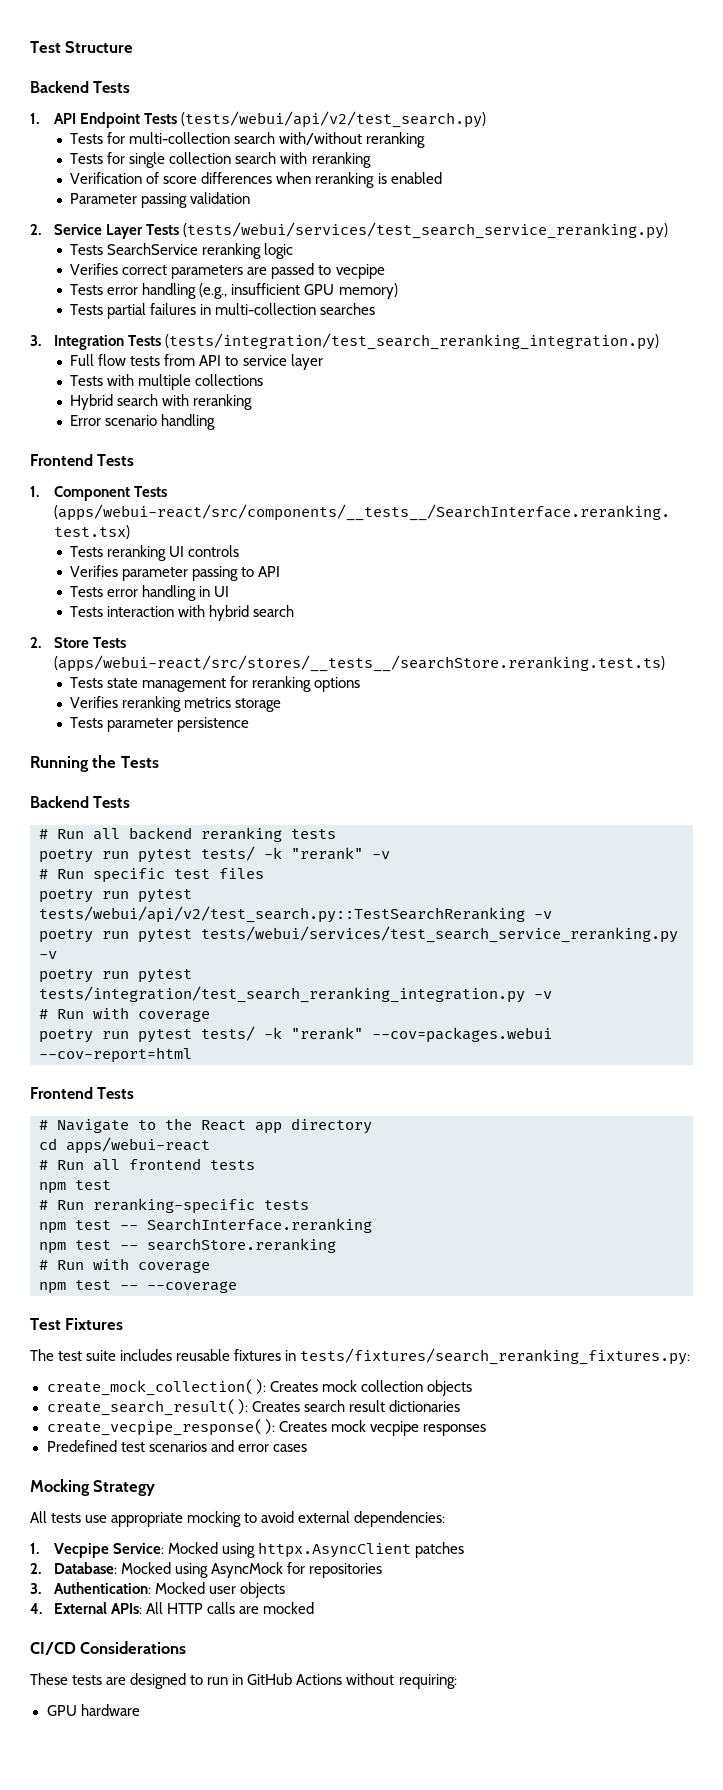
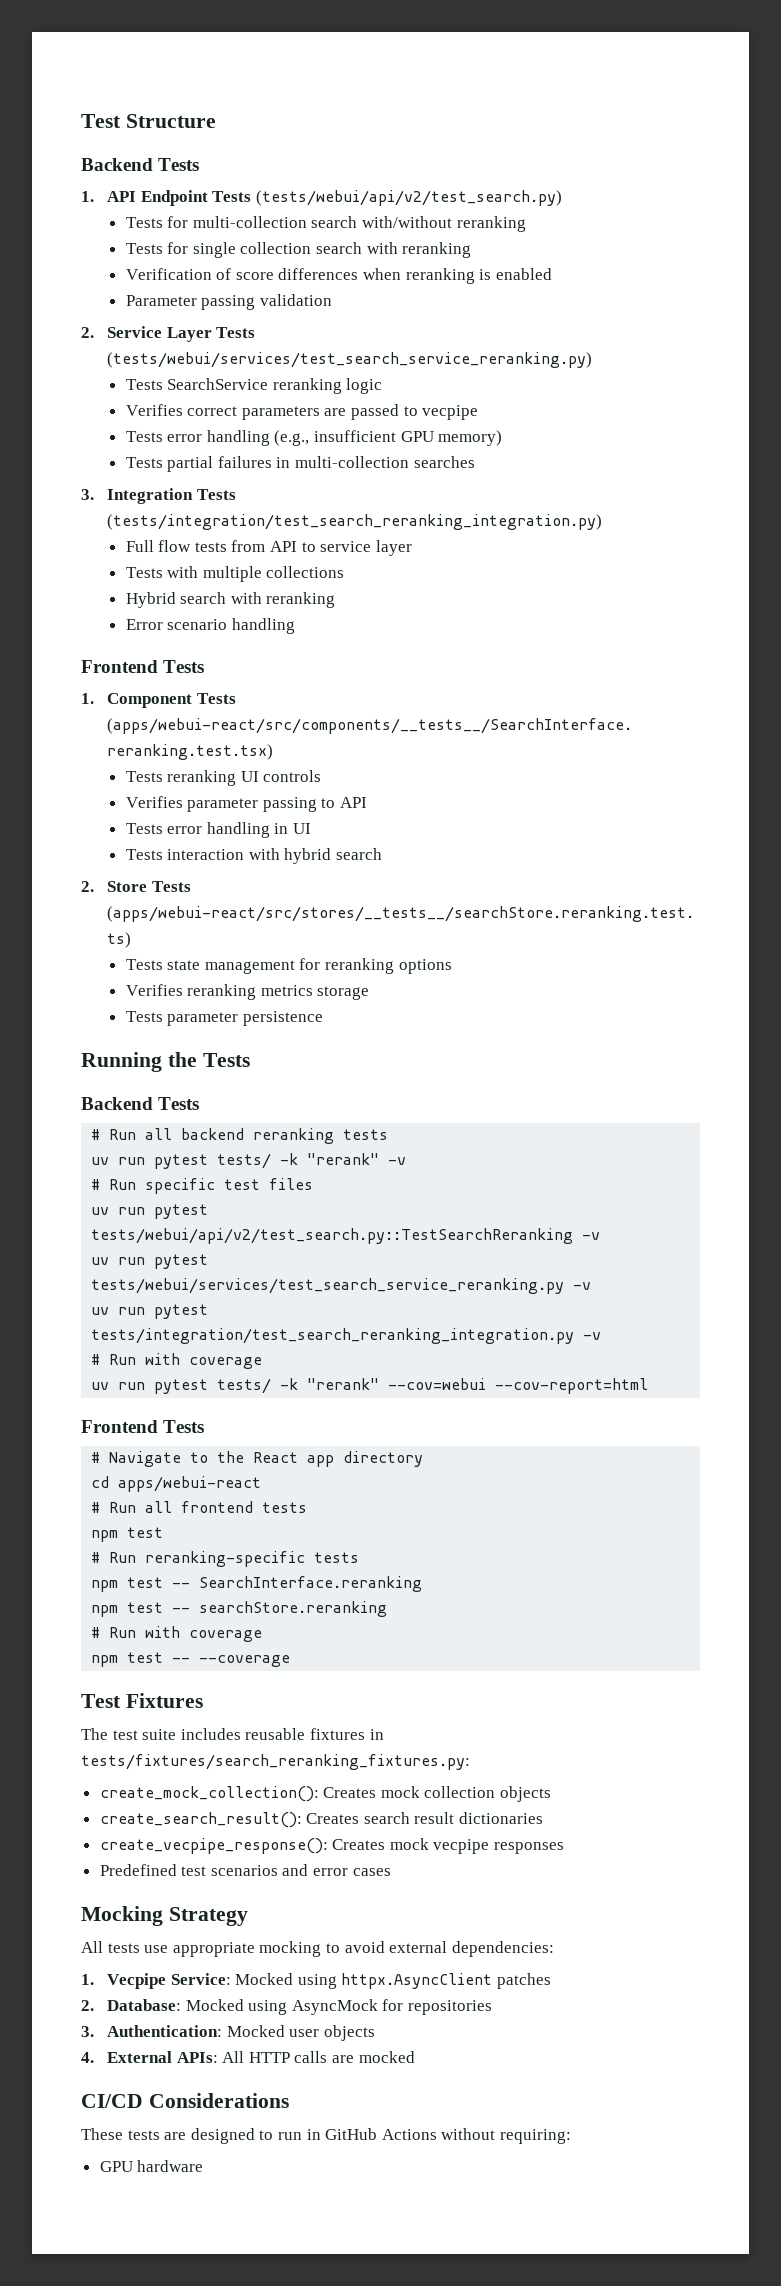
[39,849,93,863] poetry -> [91,1157,110,1165] uv
[39,889,93,903] poetry -> [91,1207,110,1215] uv
[39,929,93,943] poetry -> [91,1257,110,1265] uv
[39,969,93,983] poetry -> [91,1307,110,1315] uv
[39,1026,552,1043] poetry run pytest tests/ -k "rerank" --cov=packages.webui -> [91,1378,487,1394] uv run pytest tests/ -k "rerank" --cov=webui

